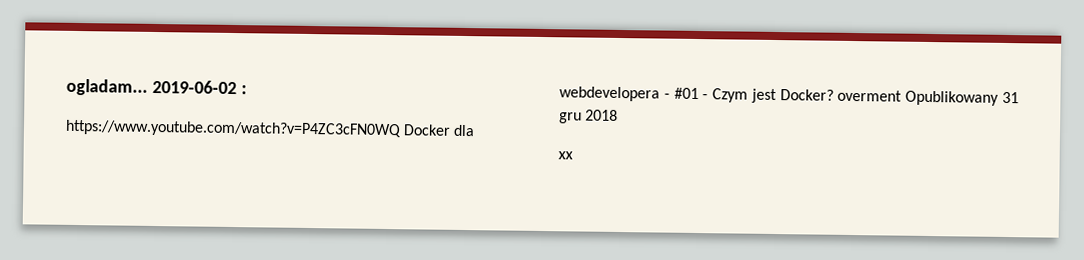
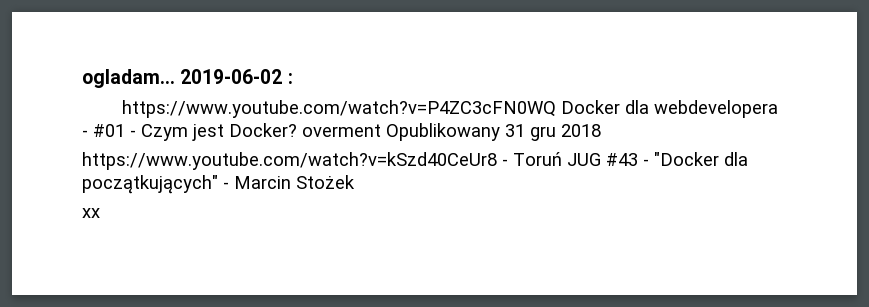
(619, 115) none -> [82,152,748,170] [82,175,355,194] // https://www.youtube.com/watch?v=kSzd40CeUr8 - Toruń JUG #43 - "Docker dla początkujących" - Marcin Stożek

